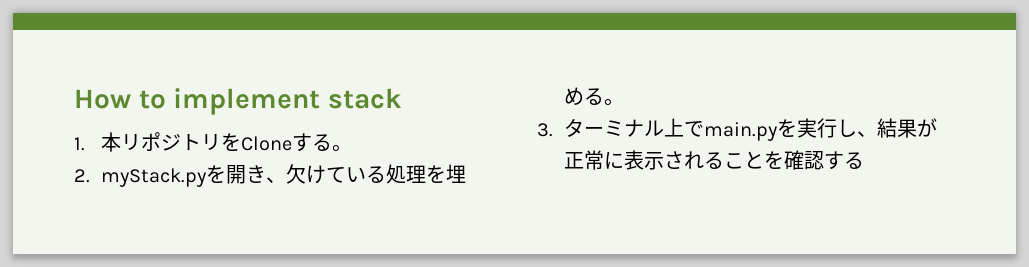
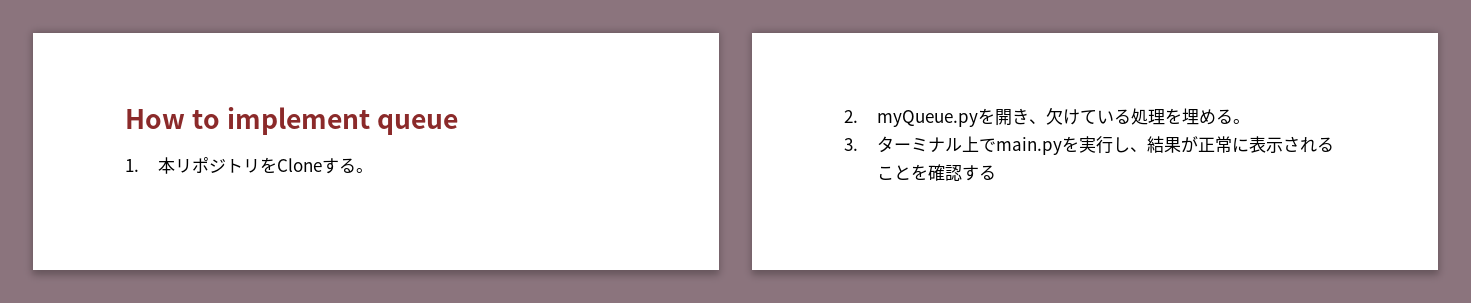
[327,88,402,109] stack -> [377,114,459,135] queue
[101,168,207,187] myStack.py -> [877,110,979,127] myQueue.py

